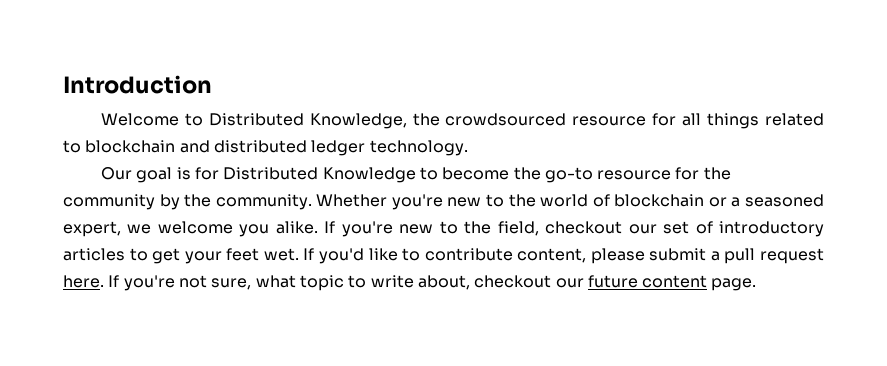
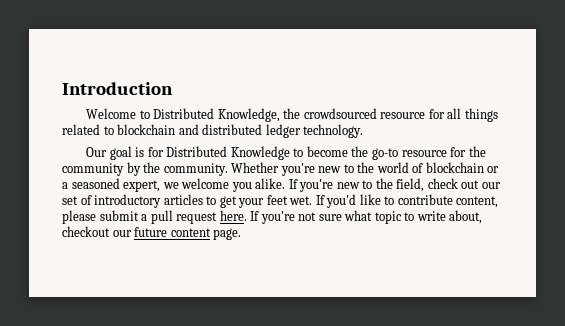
[545,221,623,234] checkout -> [427,178,480,189] check out
[211,278,252,290] sure, -> [318,214,342,221] sure

